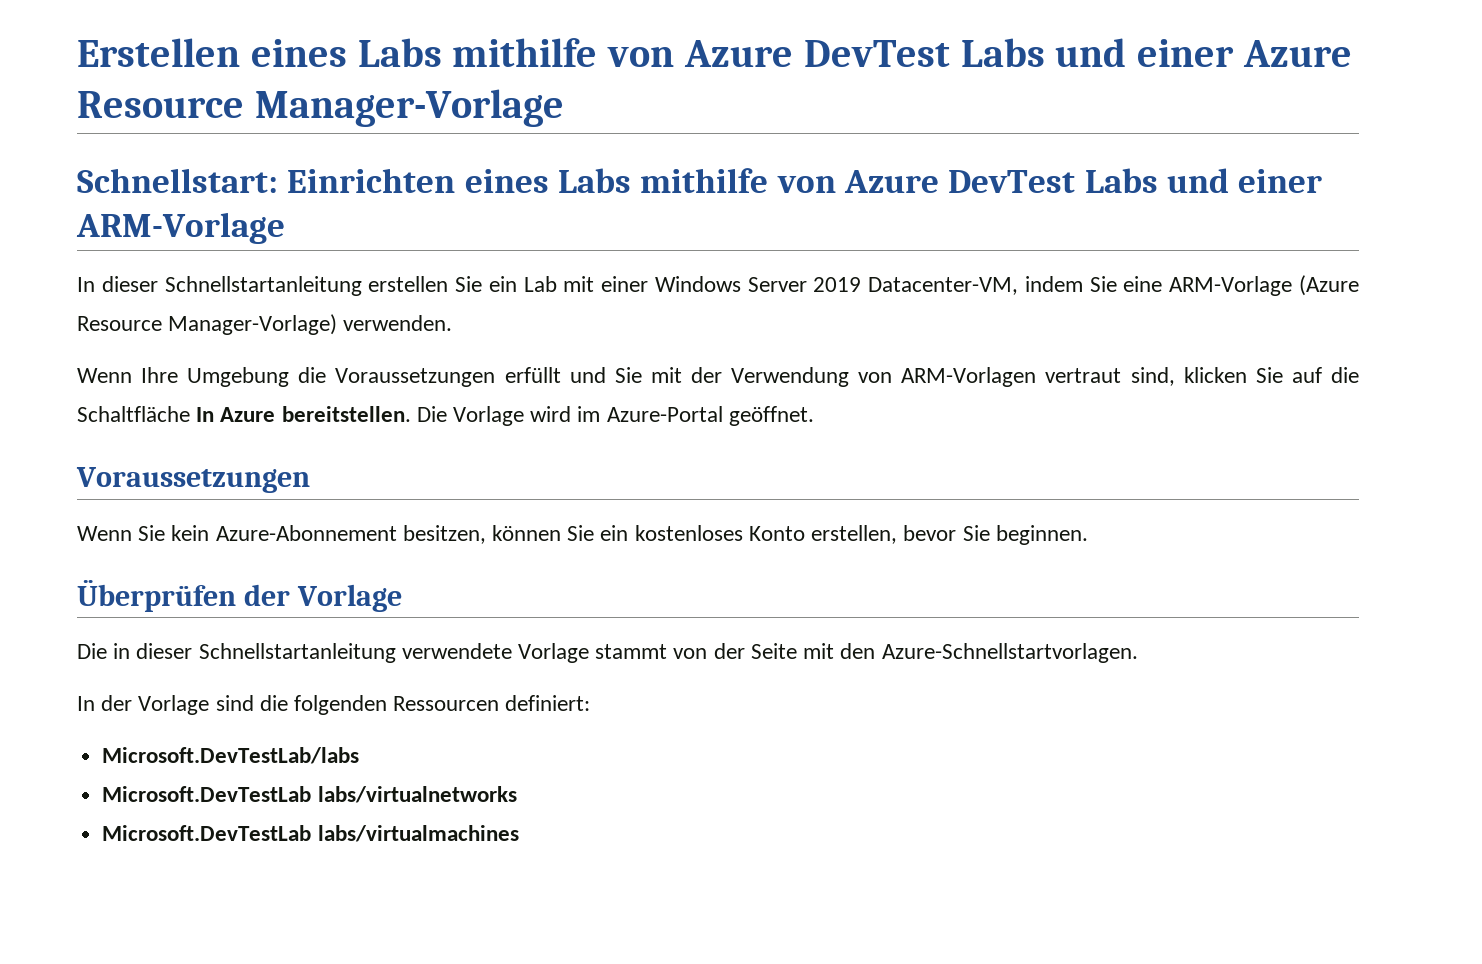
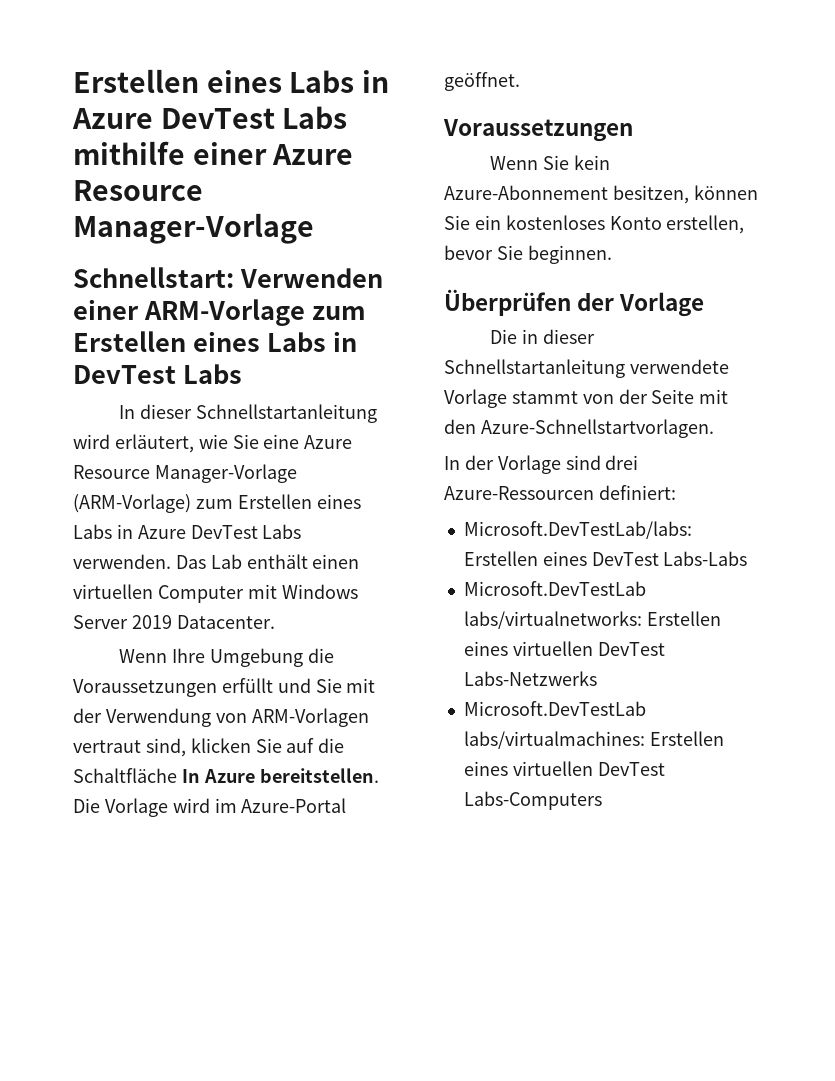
[77,38,1127,67] Erstellen eines Labs mithilfe von Azure DevTest Labs und -> [73,69,390,93] [72,106,348,129] [73,141,185,165] Erstellen eines Labs in Azure DevTest Labs mithilfe
[287,168,1323,193] [76,212,285,244] Einrichten eines Labs mithilfe von Azure DevTest Labs und einer ARM-Vorlage -> [239,268,383,288] [73,299,366,326] [73,331,357,352] [73,364,242,384] Verwenden einer ARM-Vorlage zum Erstellen eines Labs in DevTest Labs
[368,275,1359,296] [77,314,453,335] erstellen Sie ein Lab mit einer Windows Server 2019 Datacenter-VM, indem Sie eine ARM-Vorlage (Azure Resource Manager-Vorlage) verwenden. -> [73,434,353,453] [73,464,297,483] [73,494,361,513] [73,524,302,539] [73,554,360,569] [73,584,358,603] [73,615,275,629] wird erläutert, wie Sie eine Azure Resource Manager-Vorlage (ARM-Vorlage) zum Erstellen eines Labs in Azure DevTest Labs verwenden. Das Lab enthält einen virtuellen Computer mit Windows Server 2019 Datacenter.
[259,695,591,715] [102,747,360,764] [102,786,517,803] [102,825,519,842] die folgenden Ressourcen definiert: // Microsoft.DevTestLab/labs // Microsoft.DevTestLab labs/virtualnetworks // Microsoft.DevTestLab labs/virtualmachines -> [605,455,639,470] [444,485,676,500] [463,521,692,539] [463,551,748,566] [463,581,646,596] [463,611,721,629] [463,641,665,656] [463,671,597,686] [463,701,646,716] [463,731,724,749] [463,761,665,776] [463,791,602,810] drei Azure-Ressourcen definiert: // Microsoft.DevTestLab/labs: Erstellen eines DevTest Labs-Labs // Microsoft.DevTestLab labs/virtualnetworks: Erstellen eines virtuellen DevTest Labs-Netzwerks // Microsoft.DevTestLab labs/virtualmachines: Erstellen eines virtuellen DevTest Labs-Computers

